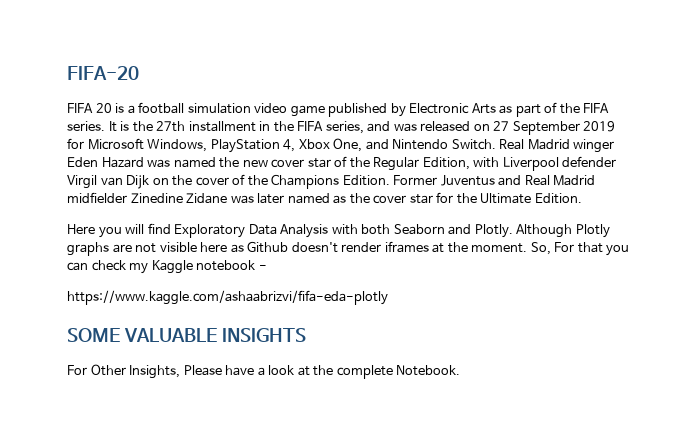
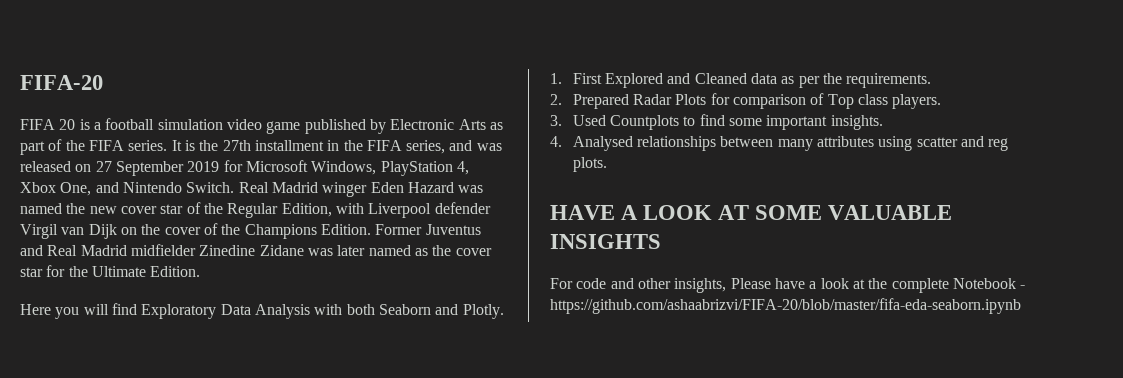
[516,224,610,238] [67,241,630,256] [67,260,267,274] [67,290,388,305] Although Plotly graphs are not visible here as Github doesn't render iframes at the moment. So, For that you can check my Kaggle notebook - // https://www.kaggle.com/ashaabrizvi/fifa-eda-plotly // -> [550,73,932,88] [550,93,942,109] [550,114,883,130] [550,136,1009,151] [572,157,607,172] [550,205,750,220] // 1. First Explored and Cleaned data as per the requirements. // 2. Prepared Radar Plots for comparison of Top class players. // 3. Used Countplots to find some important insights. // 4. Analysed relationships between many attributes using scatter and reg plots. // HAVE A LOOK AT
[90,364,181,379] Other Insights, -> [576,278,727,293] code and other insights,
[396,365,461,376] Notebook. -> [952,278,1026,289] [550,298,1021,314] Notebook - https://github.com/ashaabrizvi/FIFA-20/blob/master/fifa-eda-seaborn.ipynb

